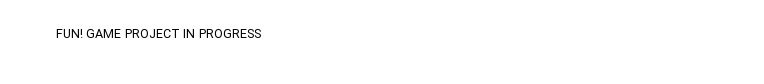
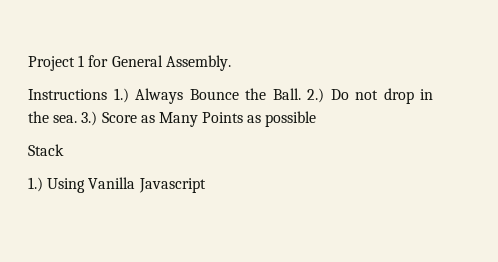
[56,29,261,38] FUN! GAME PROJECT IN PROGRESS -> [28,55,231,71] [28,88,433,104] [28,111,317,127] [28,144,64,156] [28,177,206,193] Project 1 for General Assembly. // Instructions 1.) Always Bounce the Ball. 2.) Do not drop in the sea. 3.) Score as Many Points as possible // Stack // 1.) Using Vanilla Javascript

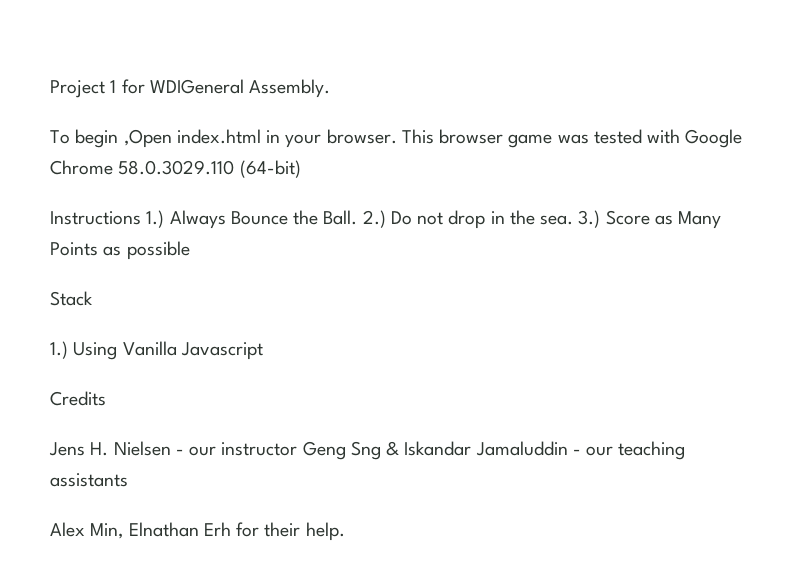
[111,55,163,67] General -> [149,79,244,94] WDIGeneral
(231, 63) none -> [50,129,743,148] [50,160,301,178] // To begin ,Open index.html in your browser. This browser game was tested with Google Chrome 58.0.3029.110 (64-bit)
(206, 185) none -> [50,391,106,406] [49,441,686,460] [50,473,128,487] [50,522,345,541] // Credits // Jens H. Nielsen - our instructor Geng Sng & Iskandar Jamaluddin - our teaching assistants // Alex Min, Elnathan Erh for their help.

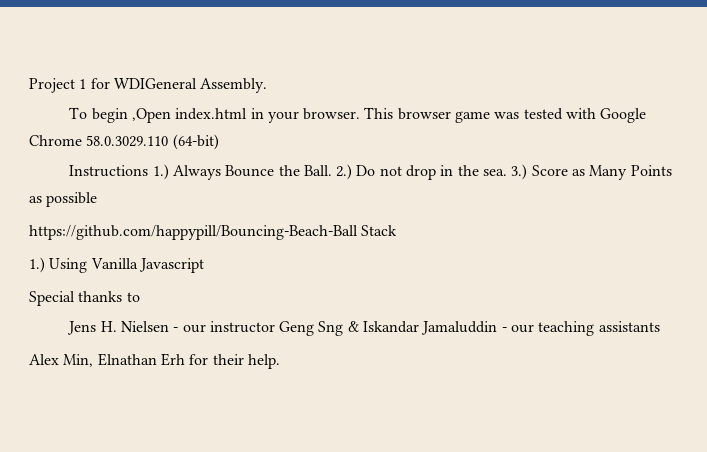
(190, 250) none -> [29,225,358,240] https://github.com/happypill/Bouncing-Beach-Ball
[50,391,106,406] Credits -> [29,291,140,306] Special thanks to

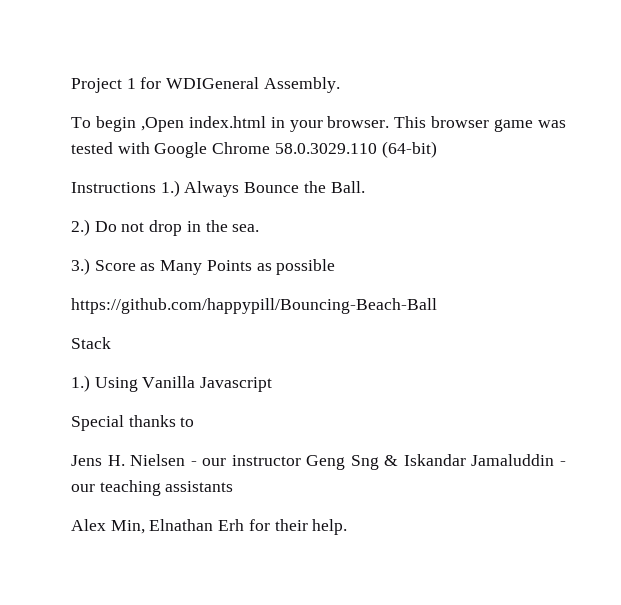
(332, 170) none -> (365, 187) //
(508, 172) none -> (260, 228) //
(358, 232) none -> (437, 306) //

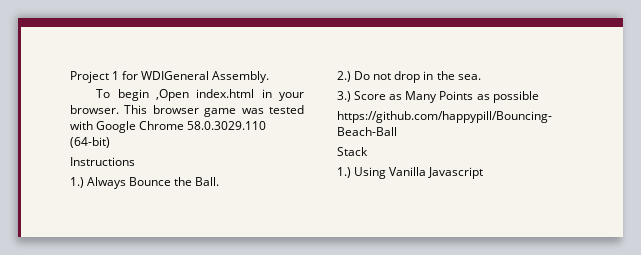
(156, 187) none -> (135, 161) //
[71,415,195,431] [71,454,566,470] [71,480,234,496] [71,519,348,535] // Special thanks to // Jens H. Nielsen - our instructor Geng Sng & Iskandar Jamaluddin - our teaching assistants // Alex Min, Elnathan Erh for their help. -> (484, 173) none

